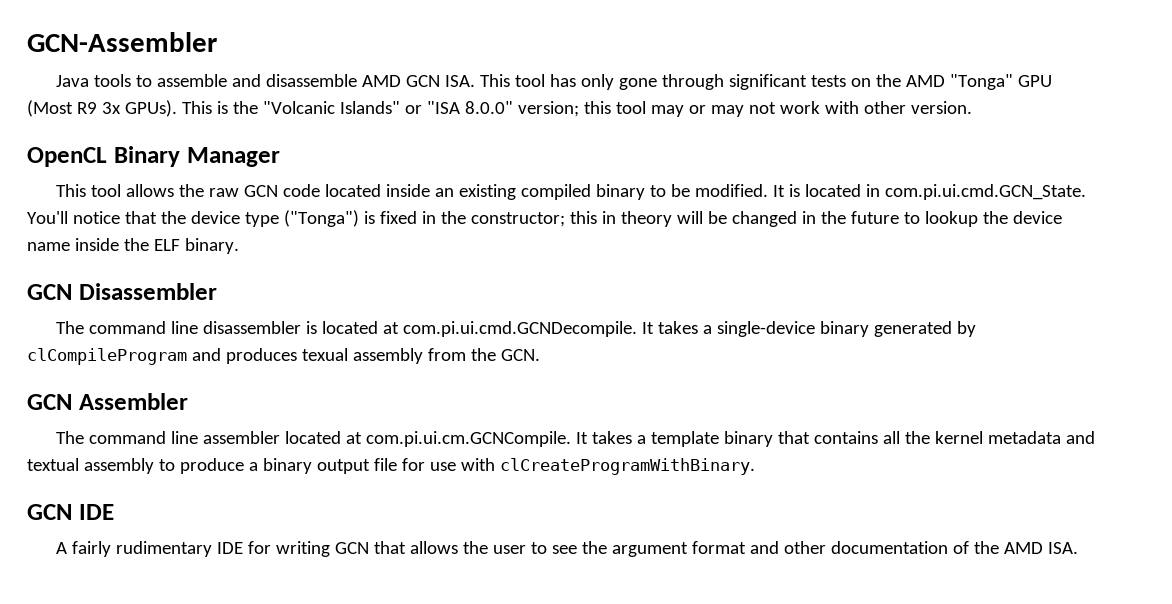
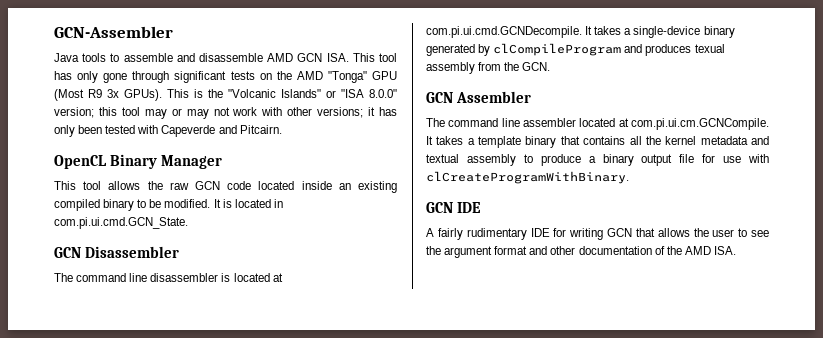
[910,101,972,114] version. -> [317,107,398,118] [54,125,282,137] versions; it has only been tested with Capeverde and Pitcairn.
[27,210,1062,227] [27,238,239,254] You'll notice that the device type ("Tonga") is fixed in the constructor; this in theory will be changed in the future to lookup the device name inside the ELF binary. -> (188, 223) none

